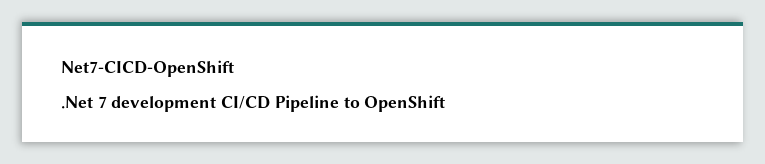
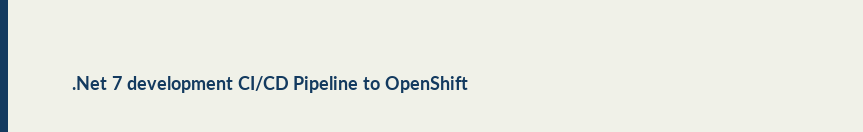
[61,60,234,77] Net7-CICD-OpenShift // -> (72, 83) none

